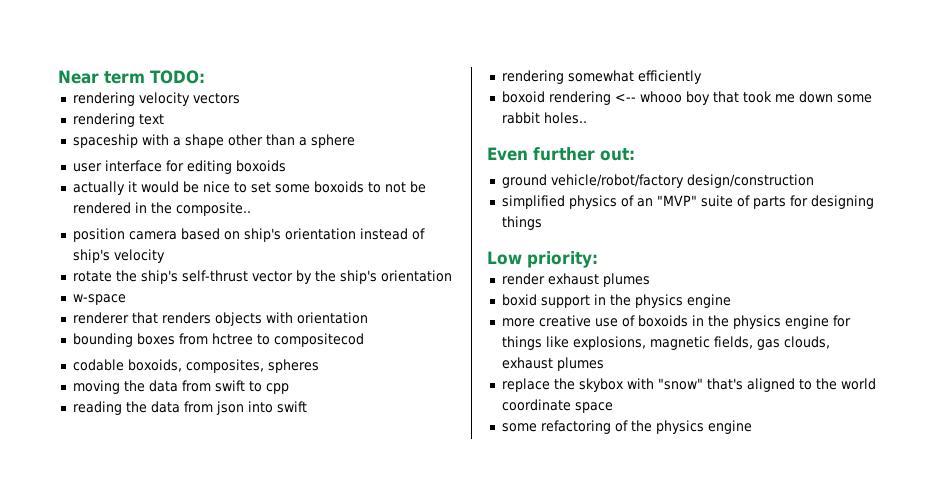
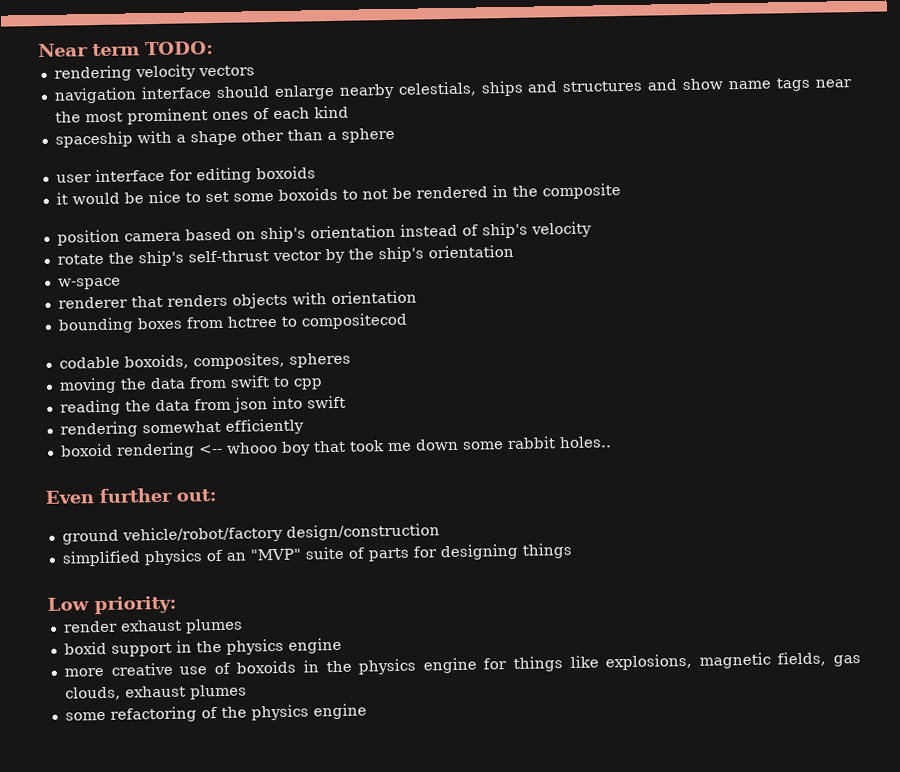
[72,113,164,127] rendering text -> [53,77,853,104] [54,105,349,125] navigation interface should enlarge nearby celestials, ships and structures and show name tags near the most prominent ones of each kind
[72,181,125,195] actually -> (316, 173) none
[175,202,251,216] composite.. -> [541,183,621,200] composite
[501,378,876,392] [501,399,613,413] // replace the skybox with "snow" that's aligned to the world coordinate space -> (247, 692) none

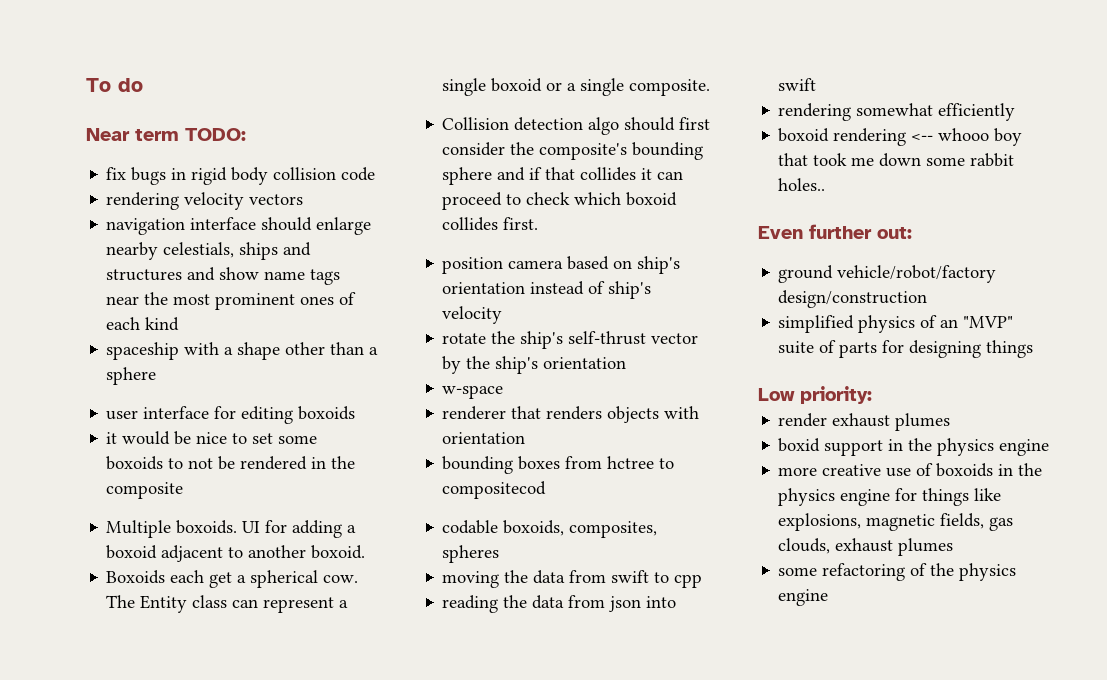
(38, 50) none -> [86,78,143,92] To do //
(214, 48) none -> [106,167,376,185] // fix bugs in rigid body collision code
(621, 191) none -> [106,520,357,538] [106,545,366,562] [106,570,359,588] [106,595,349,613] [442,78,711,96] [442,117,711,135] [442,142,704,160] [442,167,684,185] [442,192,678,210] [442,217,539,231] // Multiple boxoids. UI for adding a boxoid adjacent to another boxoid. // Boxoids each get a spherical cow. The Entity class can represent a single boxoid or a single composite. // Collision detection algo should first consider the composite's bounding sphere and if that collides it can proceed to check which boxoid collides first.

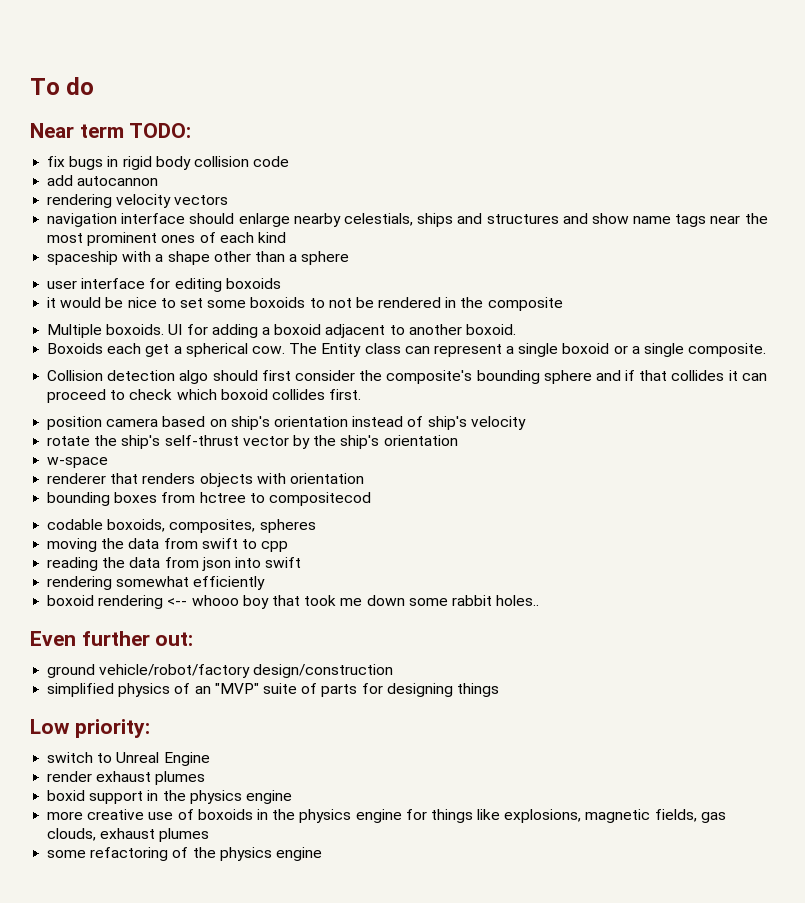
(376, 174) none -> [47,175,159,186] // add autocannon
(872, 395) none -> [47,752,210,766] // switch to Unreal Engine

